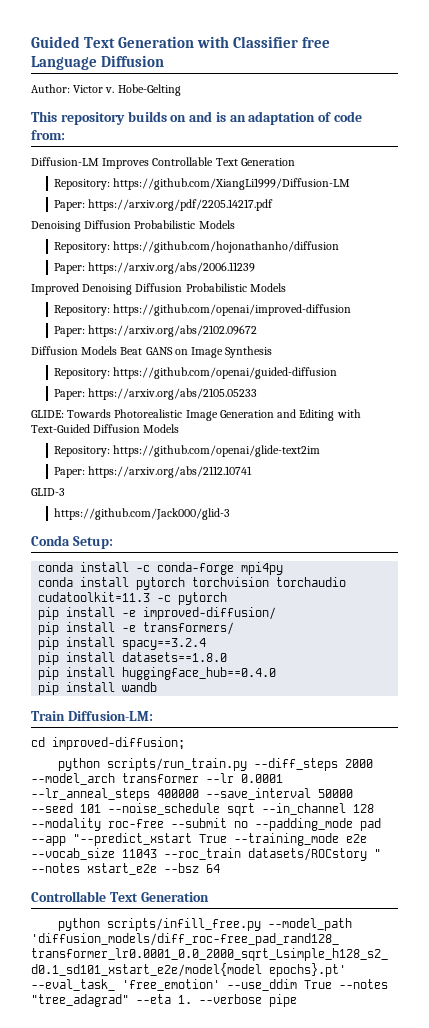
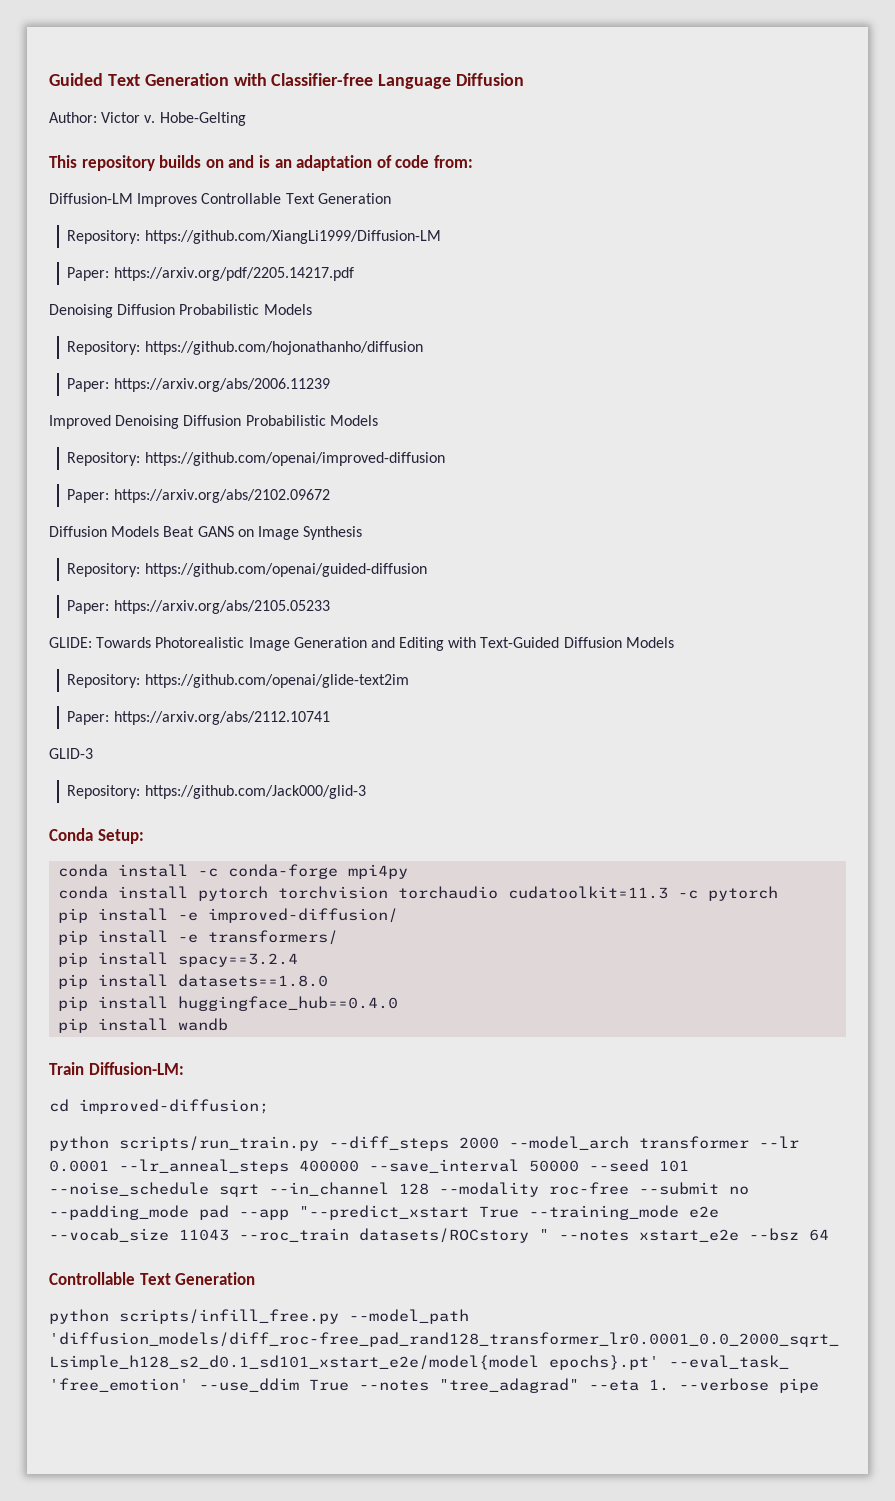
[233,36,331,48] Classifier free -> [271,73,374,86] Classifier-free
(65, 492) none -> [67,785,141,799] Repository:

